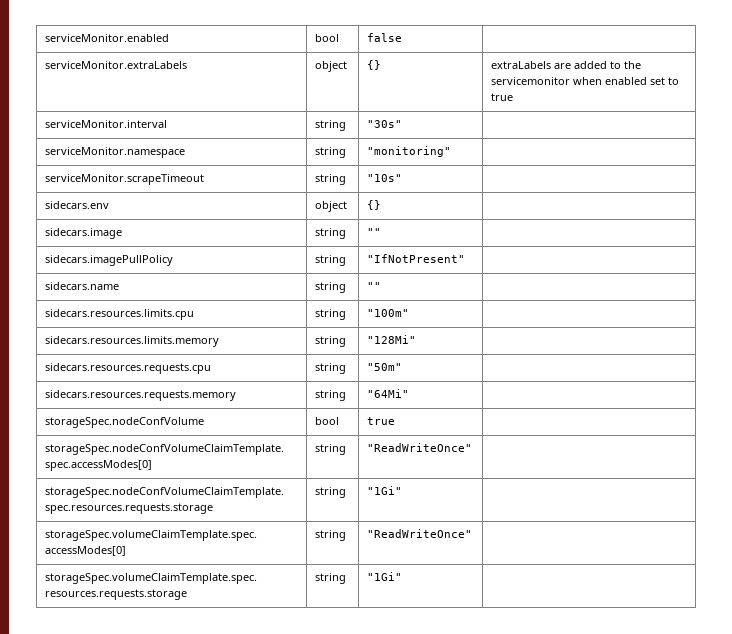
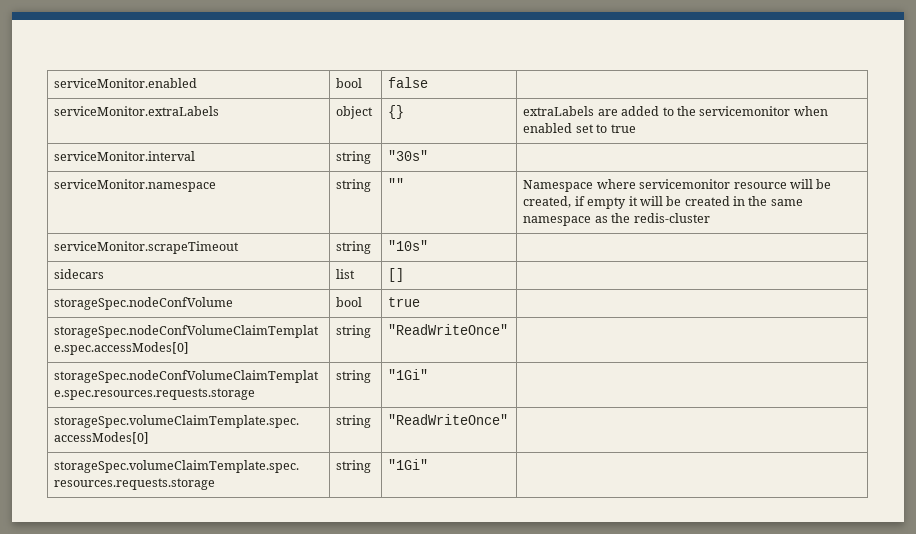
[367,146,452,157] [45,174,205,185] [315,174,347,185] [367,174,403,182] [45,201,110,209] [315,201,348,212] [367,200,382,210] [45,228,123,239] [315,228,347,239] [367,228,382,236] [45,255,174,266] [315,255,347,266] [367,254,466,263] [45,282,120,290] [315,282,347,293] [367,282,382,290] [45,309,195,320] [315,309,347,320] [367,309,410,317] [45,336,220,347] [315,336,347,347] [367,335,417,344] [45,363,212,374] [315,363,347,374] [367,363,403,371] [45,390,237,401] [315,390,347,401] [367,389,410,398] "monitoring" | // serviceMonitor.scrapeTimeout | string | "10s" | // sidecars.env | object | {} | // sidecars.image | string | "" | // sidecars.imagePullPolicy | string | "IfNotPresent" | // sidecars.name | string | "" | // sidecars.resources.limits.cpu | string | "100m" | // sidecars.resources.limits.memory | string | "128Mi" | // sidecars.resources.requests.cpu | string | "50m" | // sidecars.resources.requests.memory | string | "64Mi" -> [388,178,405,189] [523,179,832,192] [523,196,803,209] [523,213,710,226] [54,241,240,254] [336,241,372,254] [388,240,429,251] [54,269,105,279] [336,269,356,279] [388,268,405,282] "" | Namespace where servicemonitor resource will be created, if empty it will be created in the same namespace as the redis-cluster // serviceMonitor.scrapeTimeout | string | "10s" | // sidecars | list | []

